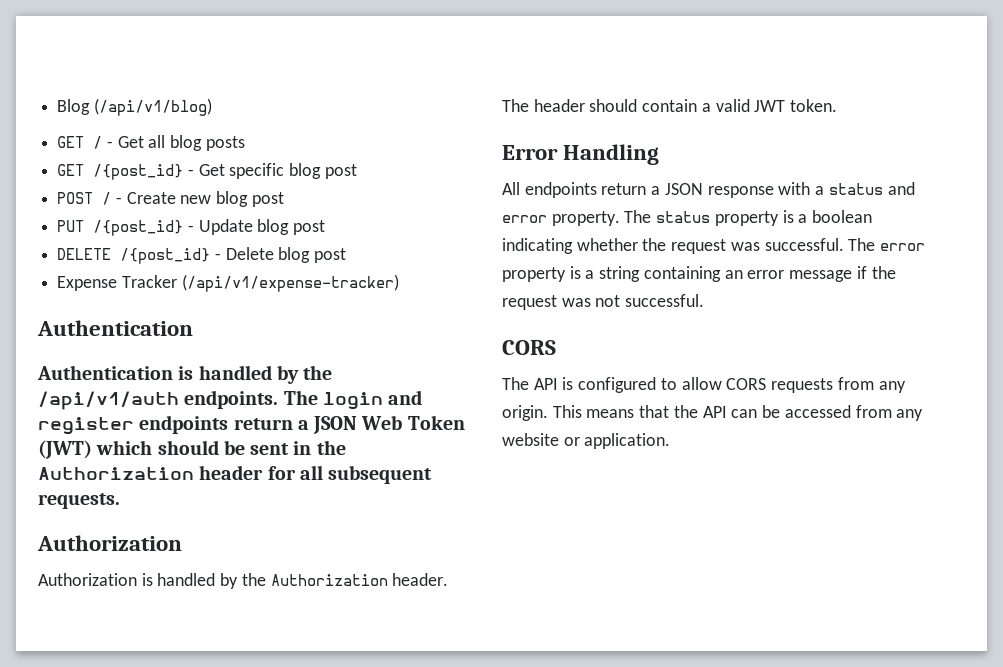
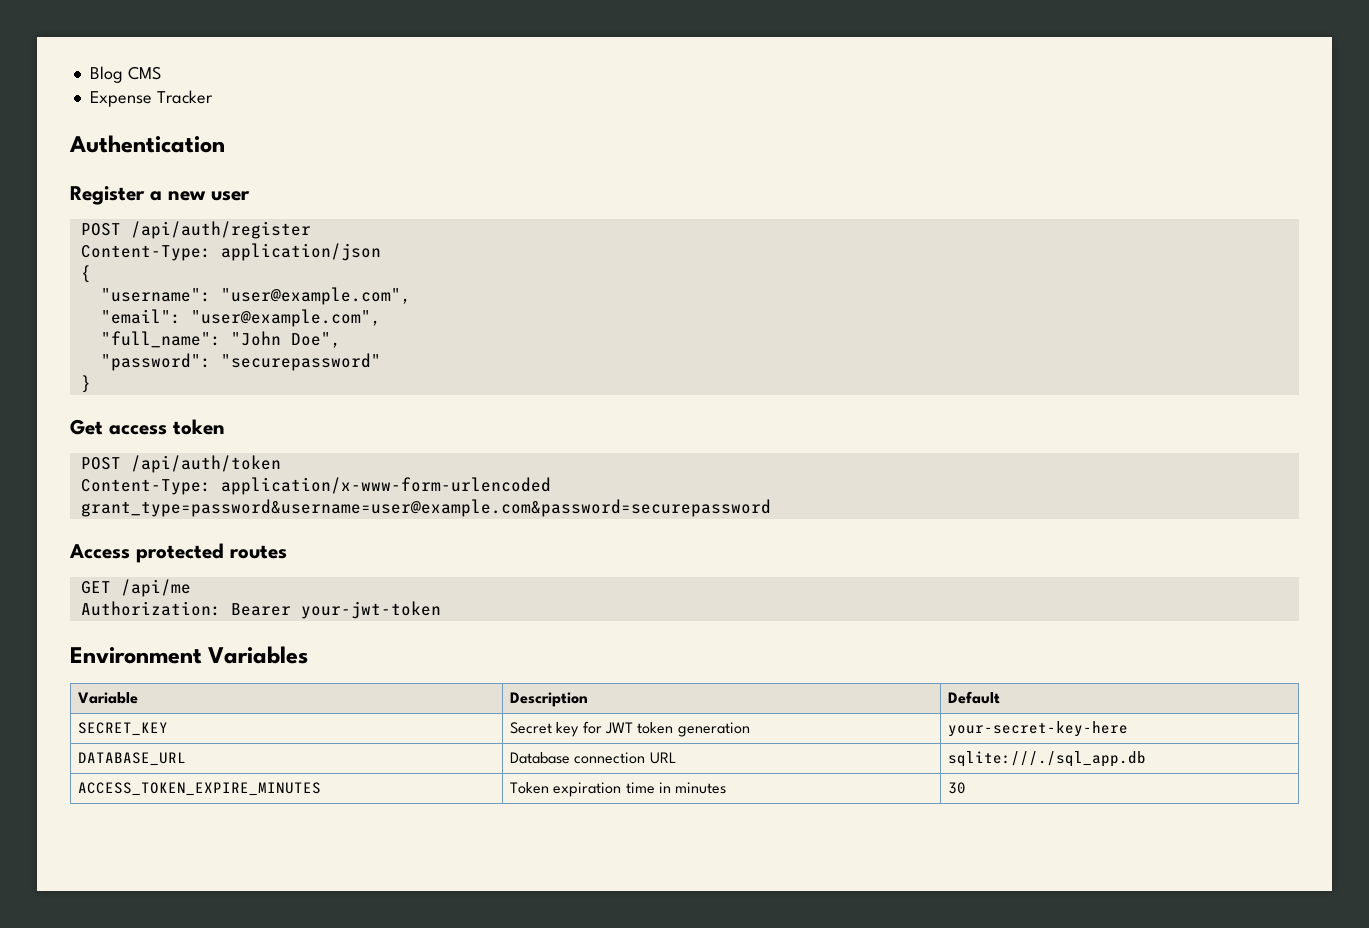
[93,98,212,116] [57,135,245,151] [57,163,357,180] [57,191,284,207] [57,219,326,236] [57,247,347,264] (/api/v1/blog) // GET / - Get all blog posts // GET /{post_id} - Get specific blog post // POST / - Create new blog post // PUT /{post_id} - Update blog post // DELETE /{post_id} - Delete blog post -> [127,66,161,80] CMS
[181,274,399,292] (/api/v1/expense-tracker) -> (213, 97) none
[37,365,333,384] [38,390,423,410] [38,415,465,435] [38,440,346,459] [38,465,433,484] [38,493,120,509] [37,535,182,551] [38,573,449,589] [502,99,838,112] [502,144,660,165] [502,182,915,198] [502,210,873,226] [502,238,926,254] [502,266,896,282] [502,294,705,310] [502,340,556,355] [502,377,906,393] [502,405,924,421] [502,433,671,449] Authentication is handled by the /api/v1/auth endpoints. The login and register endpoints return a JSON Web Token (JWT) which should be sent in the Authorization header for all subsequent requests. // Authorization // Authorization is handled by the Authorization header. The header should contain a valid JWT token. // Error Handling // All endpoints return a JSON response with a status and error property. The status property is a boolean indicating whether the request was successful. The error property is a string containing an error message if the request was not successful. // CORS // The API is configured to allow CORS requests from any origin. This means that the API can be accessed from any website or application. -> [70,186,250,205] [80,221,311,239] [80,243,381,261] [80,265,91,283] [100,287,411,305] [100,309,381,327] [100,331,341,348] [100,353,381,371] [80,375,91,393] [70,419,225,435] [80,455,281,473] [80,477,551,495] [80,499,771,517] [69,543,287,563] [80,579,191,597] [80,601,441,619] [70,646,309,664] [77,692,138,704] [509,692,588,707] [947,691,1000,704] [77,722,168,736] [509,721,750,737] [947,721,1128,737] [77,752,186,766] [509,752,676,764] [947,751,1146,767] [77,782,321,796] [509,782,727,797] [947,782,966,794] Register a new user // POST /api/auth/register // Content-Type: application/json // { // "username": "user@example.com", // "email": "user@example.com", // "full_name": "John Doe", // "password": "securepassword" // } // Get access token // POST /api/auth/token // Content-Type: application/x-www-form-urlencoded // grant_type=password&username=user@example.com&password=securepassword // Access protected routes // GET /api/me // Authorization: Bearer your-jwt-token // Environment Variables // Variable | Description | Default // SECRET_KEY | Secret key for JWT token generation | your-secret-key-here // DATABASE_URL | Database connection URL | sqlite:///./sql_app.db // ACCESS_TOKEN_EXPIRE_MINUTES | Token expiration time in minutes | 30

